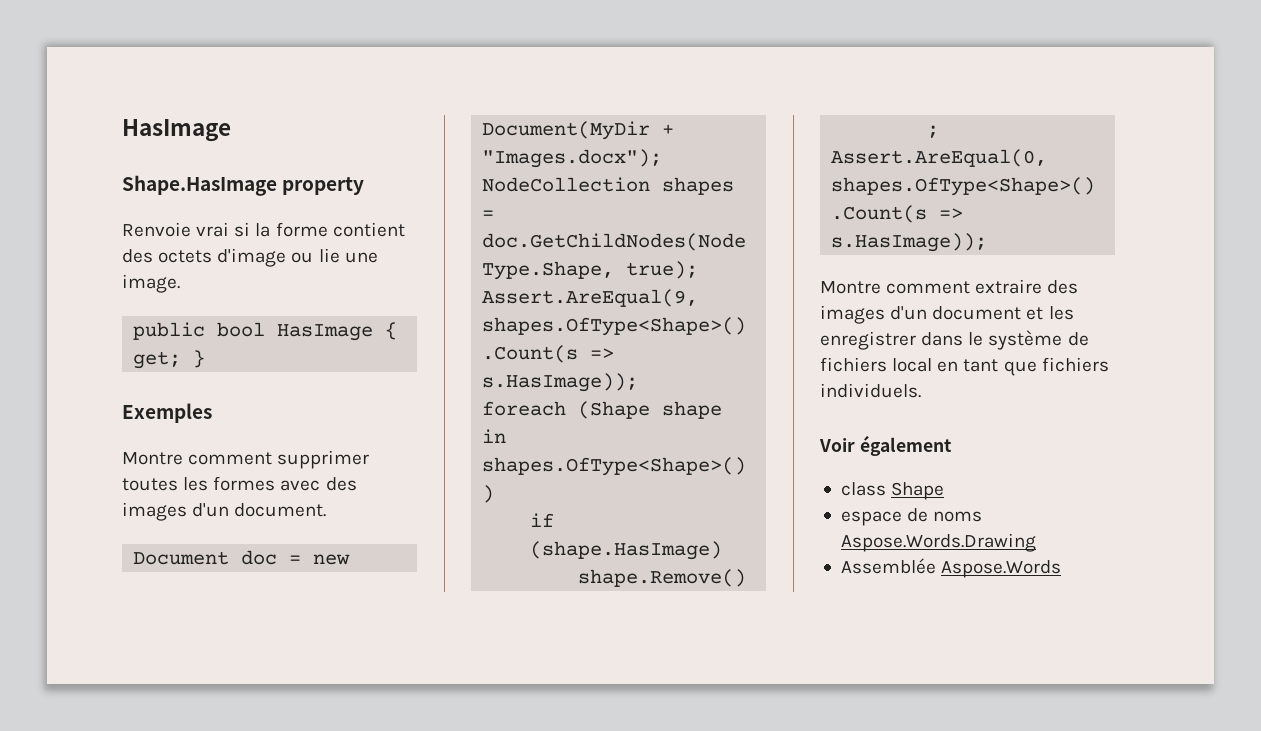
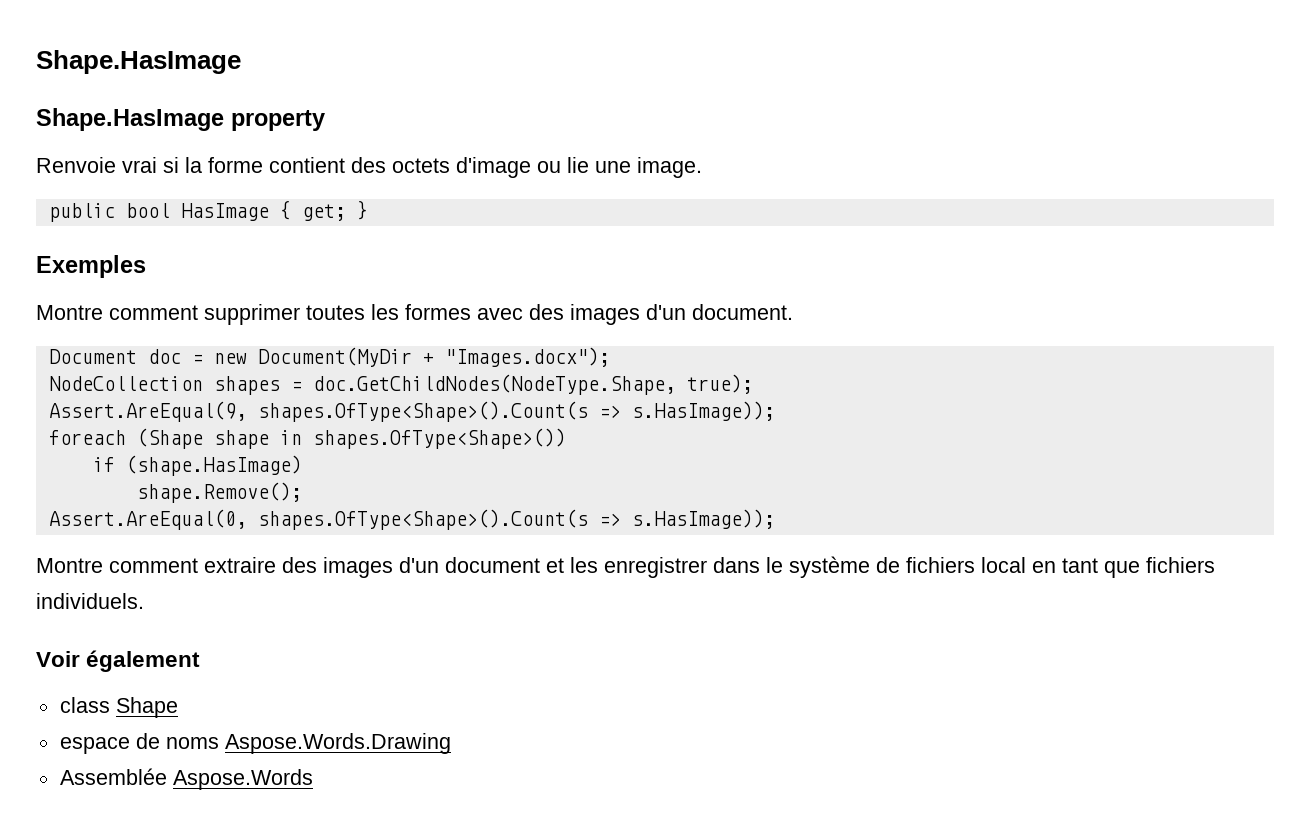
[122,119,231,142] HasImage -> [36,50,241,74] Shape.HasImage

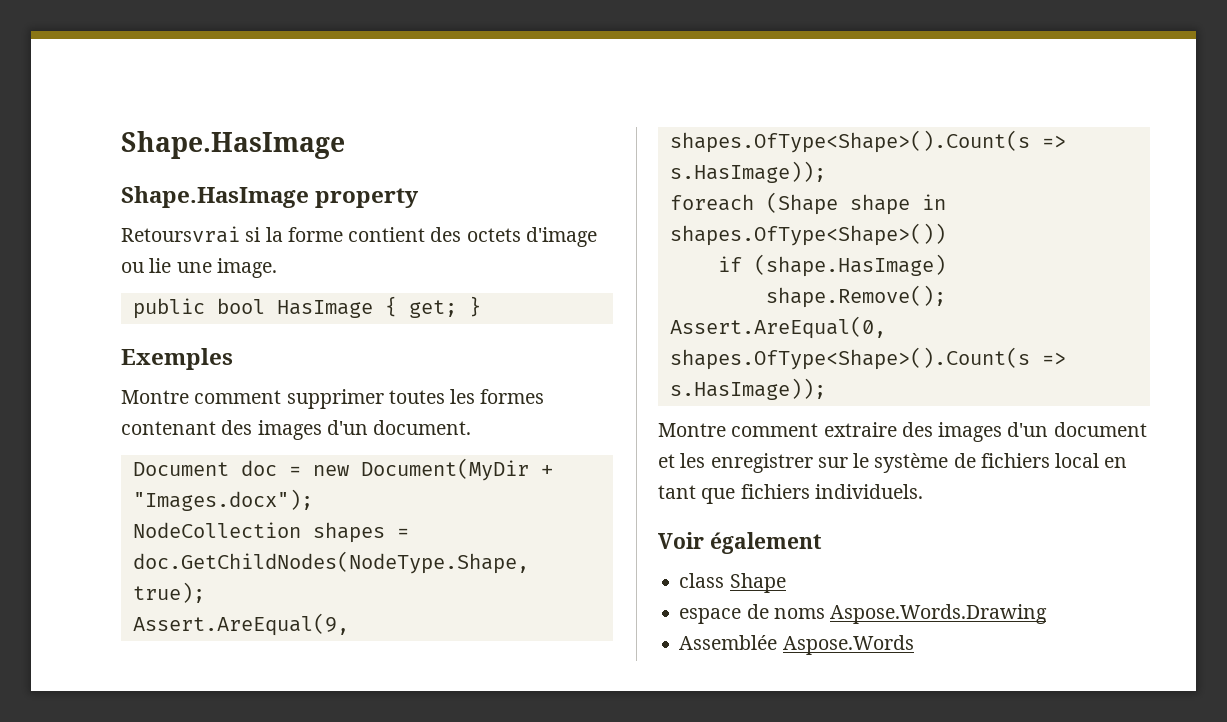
[36,157,157,173] Renvoie vrai -> [121,226,240,243] Retoursvrai
[477,308,523,320] avec -> [121,421,216,435] contenant
[713,557,760,573] dans -> [817,457,848,468] sur

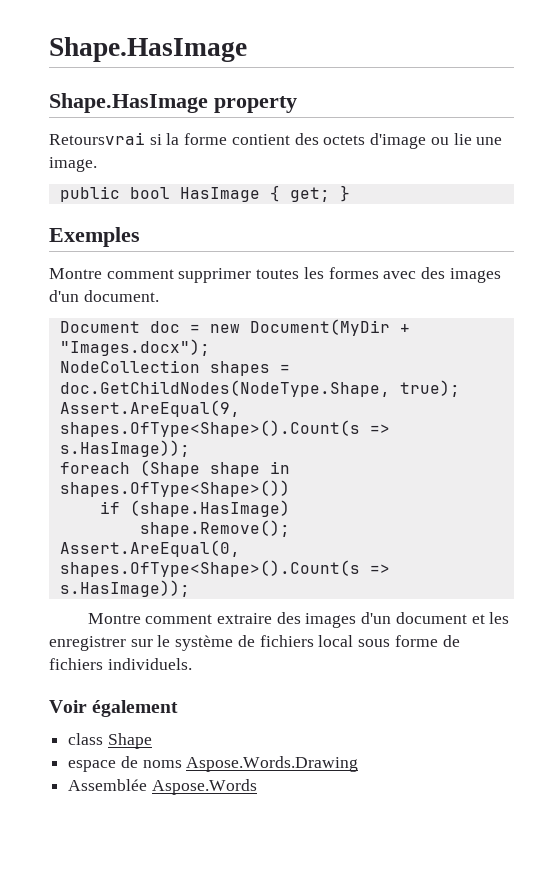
[121,421,216,435] contenant -> [383,271,417,279] avec
[1104,457,1128,468] [658,485,736,504] en tant que -> [358,635,460,647] sous forme de

